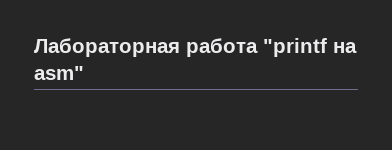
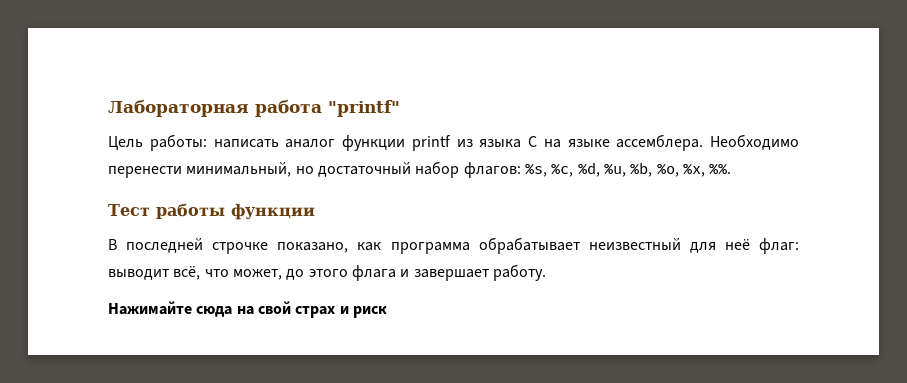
[263,38,357,57] [34,66,84,80] "printf на asm" -> [328,100,400,117] [108,134,799,151] [108,161,732,178] [108,203,315,220] [108,237,800,254] [108,264,546,281] [108,301,387,318] "printf" // Цель работы: написать аналог функции printf из языка C на языке ассемблера. Необходимо перенести минимальный, но достаточный набор флагов: %s, %c, %d, %u, %b, %o, %x, %%. // Тест работы функции // В последней строчке показано, как программа обрабатывает неизвестный для неё флаг: выводит всё, что может, до этого флага и завершает работу. // Нажимайте сюда на свой страх и риск

